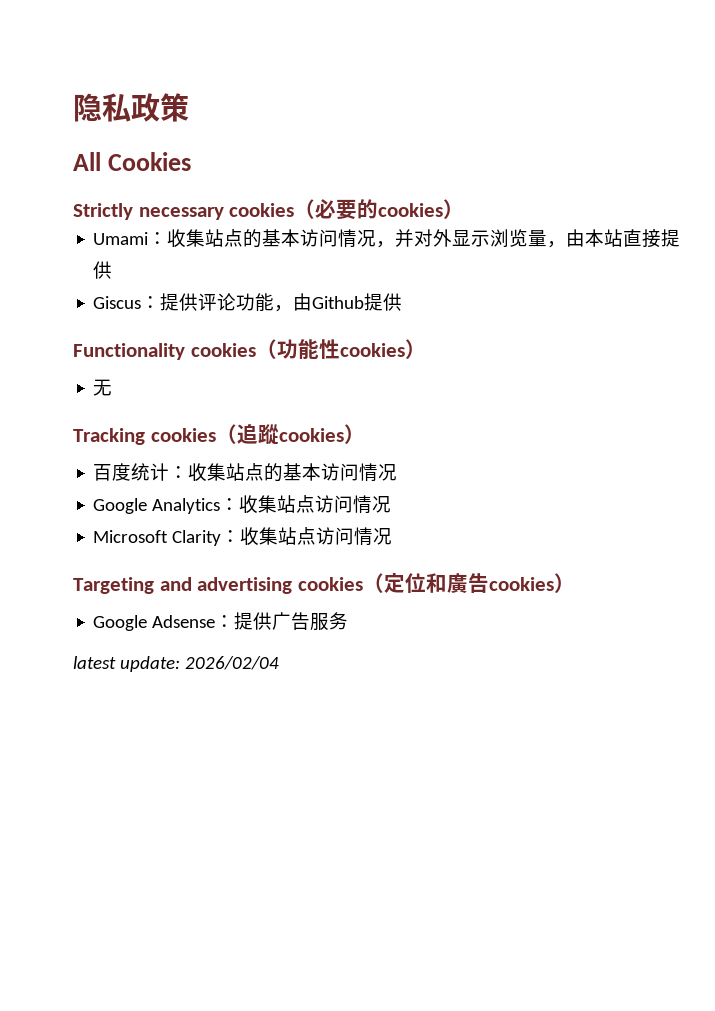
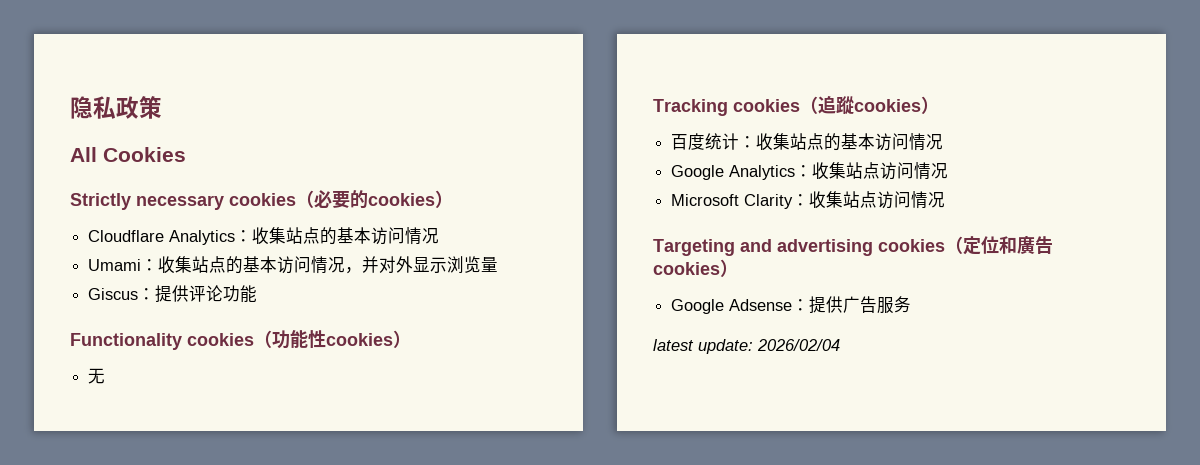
(465, 209) none -> [88,227,440,245] // Cloudflare Analytics：收集站点的基本访问情况
[547,229,681,248] [93,261,113,279] ，由本站直接提供 -> (499, 264) none
[274,293,403,312] ，由Github提供 -> (258, 294) none

